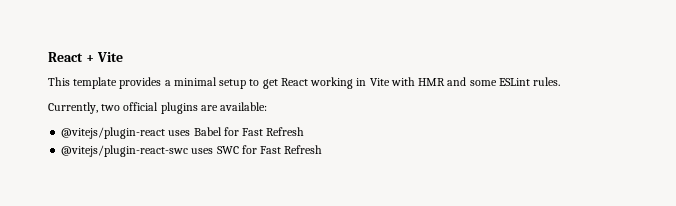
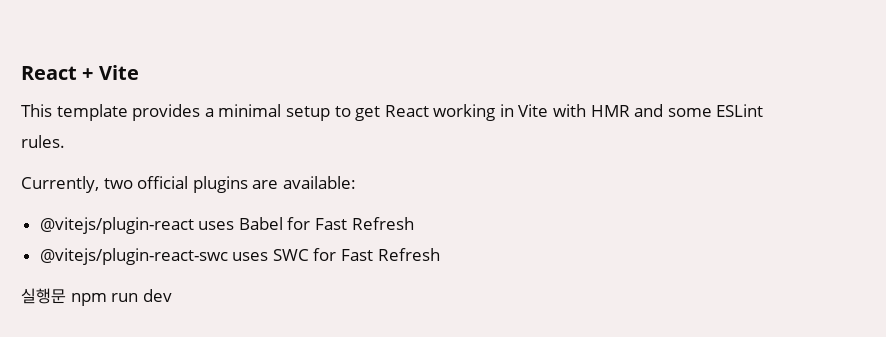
(323, 149) none -> [21,288,172,306] // 실행문 npm run dev

